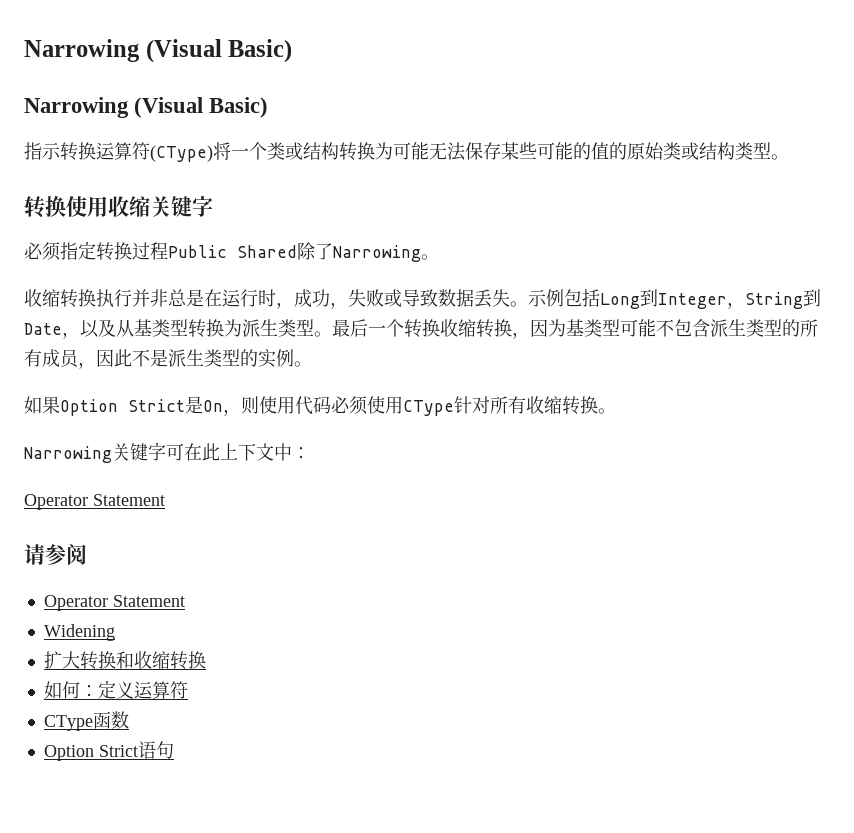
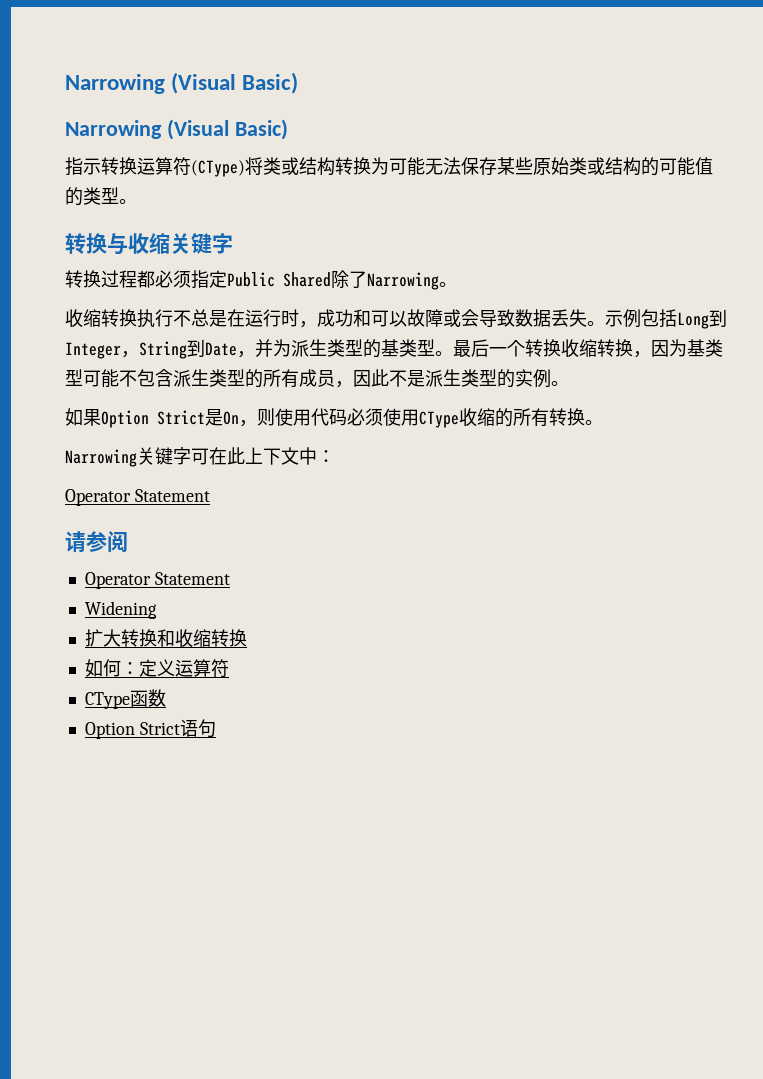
[231,142,267,160] 一个 -> (263, 166) none
[537,142,627,160] 可能的值的 -> (533, 166) none
(735, 151) none -> [641,157,713,176] [65,187,83,206] 的可能值的
[66,196,108,217] 使用 -> [107,233,128,255] 与
[24,241,168,261] 必须指定转换过程 -> [65,270,227,289] 转换过程都必须指定
[132,289,168,307] 并非 -> [173,310,191,327] 不
[330,289,402,309] ，失败或 -> [353,309,479,327] 和可以故障或会
[80,319,224,338] 以及从基类型转换 -> [255,339,273,357] 并
(314, 327) none -> [363,339,435,358] 的基类型
[454,396,562,414] 针对所有收缩 -> [459,408,549,427] 收缩的所有

